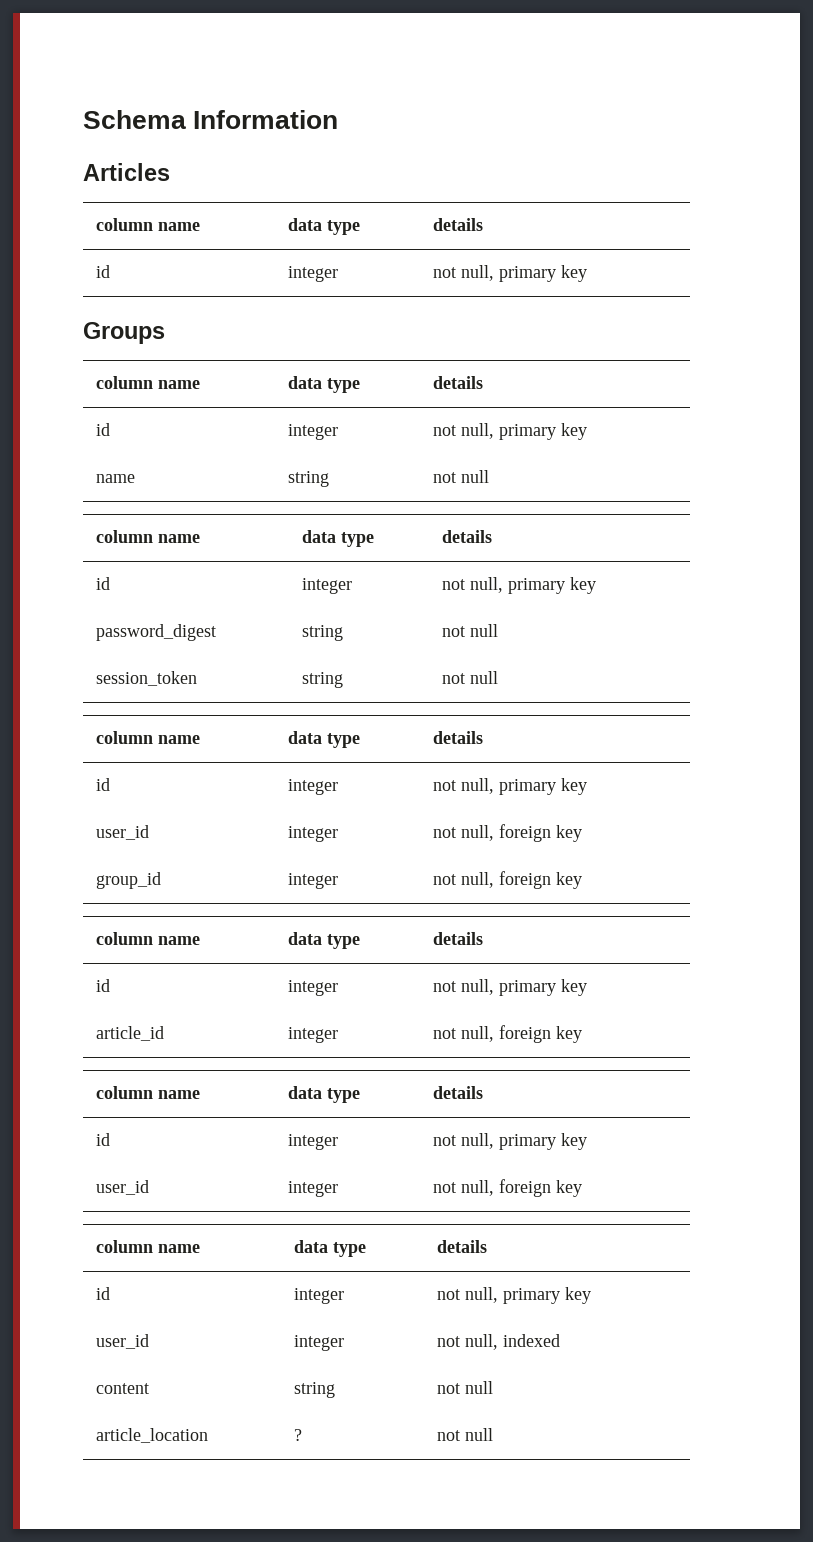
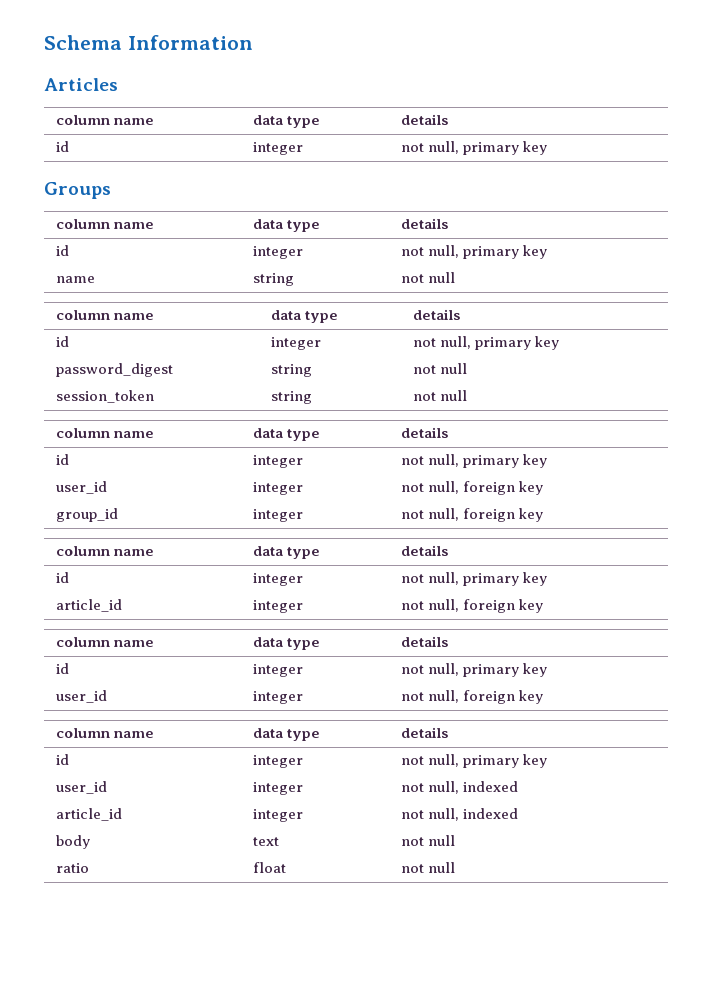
[95,1383,149,1394] [293,1382,335,1398] [436,1381,493,1394] [95,1428,208,1443] [293,1429,302,1441] content | string | not null // article_location | ? -> [55,808,122,821] [252,809,303,822] [400,808,519,821] [55,835,90,849] [252,837,279,846] [400,835,456,846] [55,863,89,873] [252,862,286,873] article_id | integer | not null, indexed // body | text | not null // ratio | float

